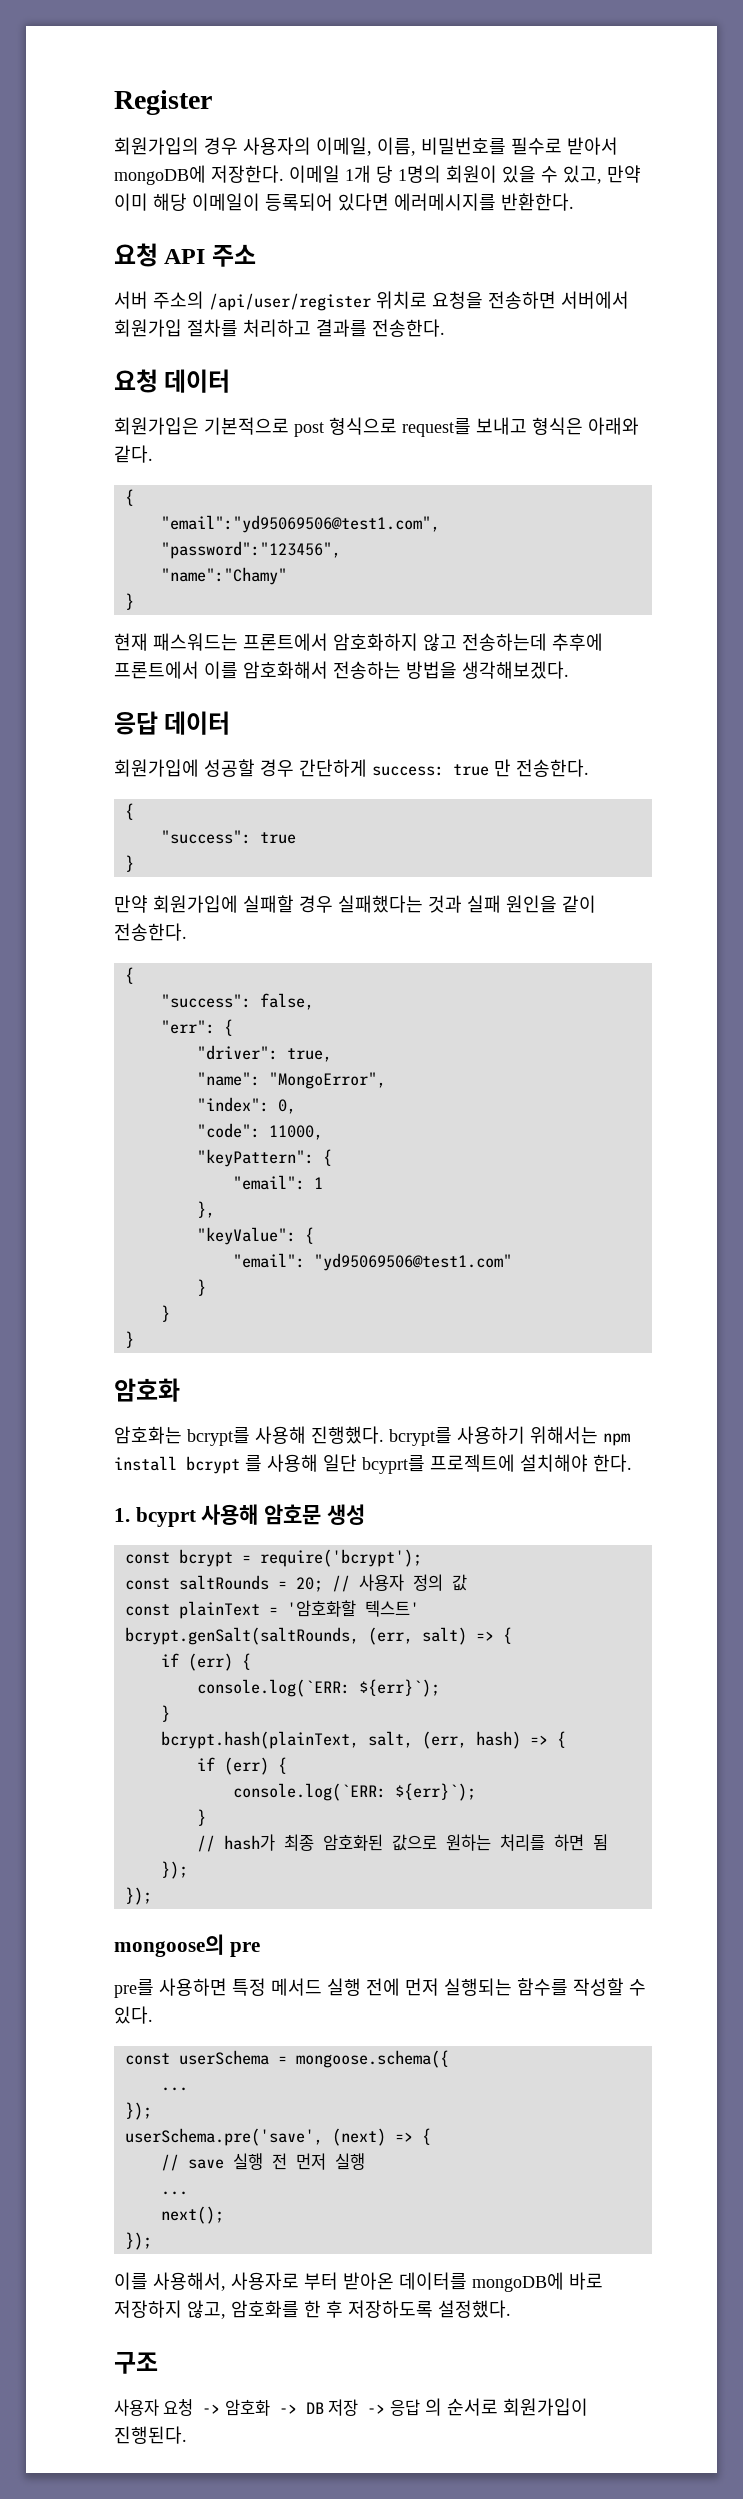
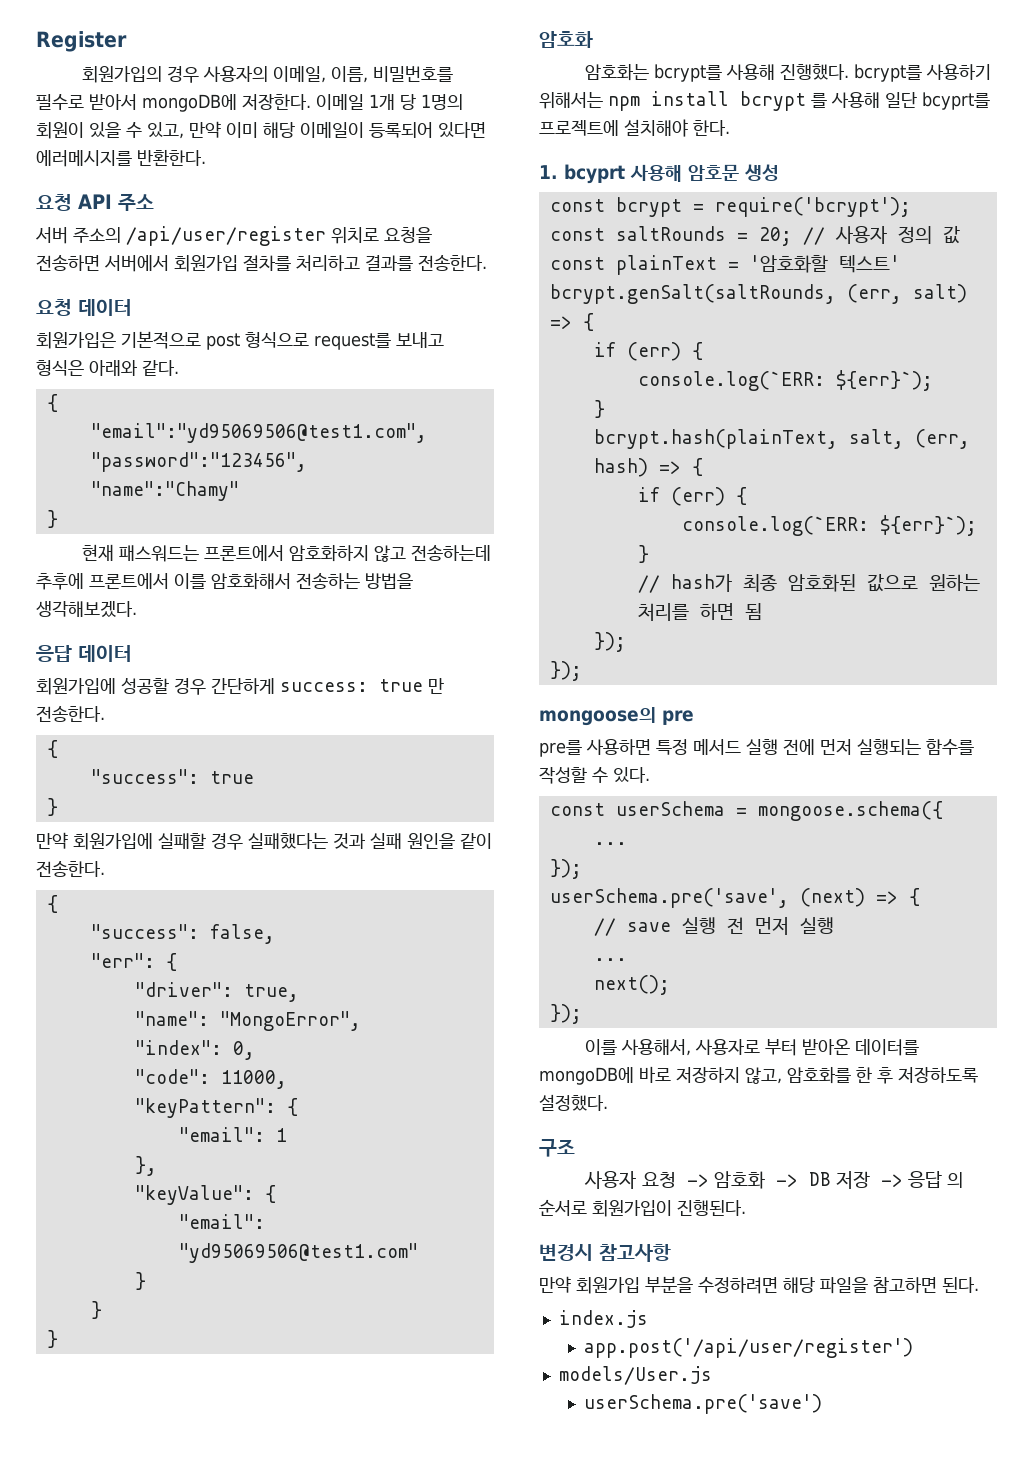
(187, 2435) none -> [539,1244,671,1262] [539,1276,979,1294] [558,1310,648,1328] [584,1338,914,1358] [558,1366,712,1385] [584,1394,823,1414] // 변경시 참고사항 // 만약 회원가입 부분을 수정하려면 해당 파일을 참고하면 된다. // index.js // app.post('/api/user/register') // models/User.js // userSchema.pre('save')

